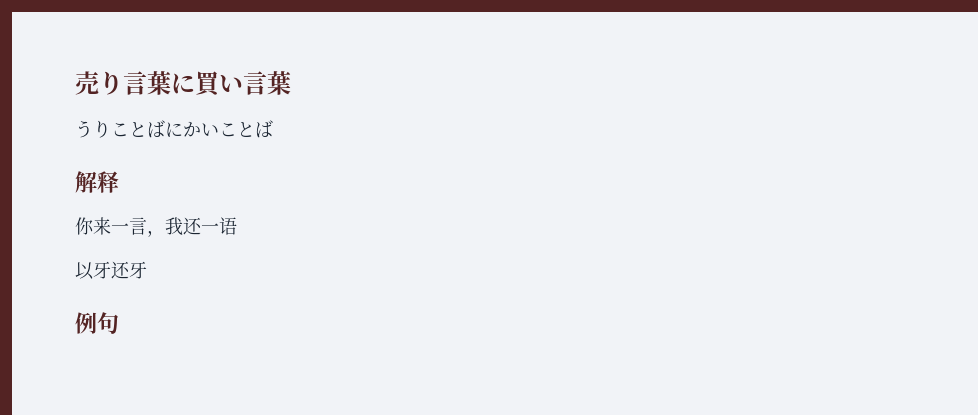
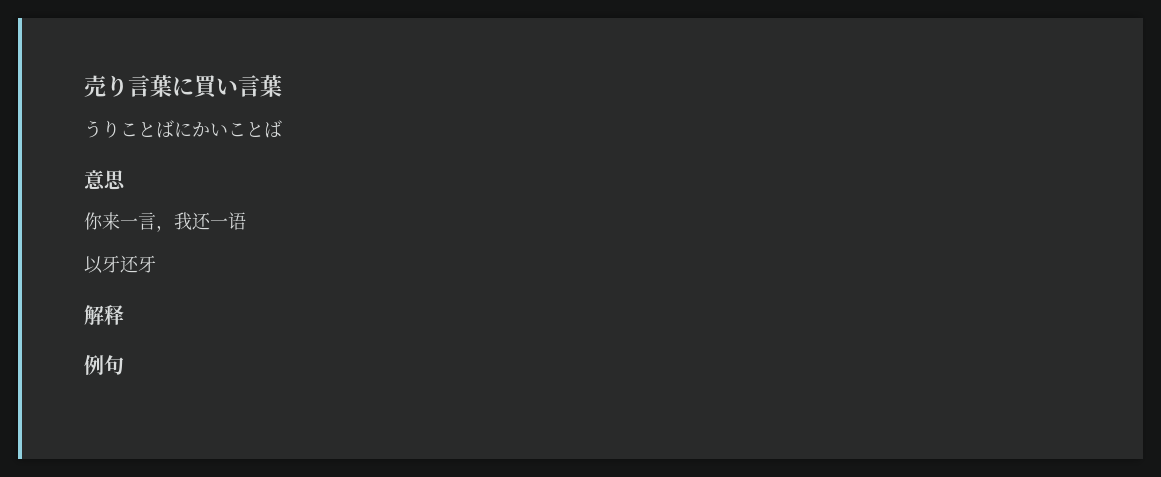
[75,171,119,193] 解释 -> [84,170,126,190] 意思
(147, 270) none -> [84,305,124,325] // 解释

